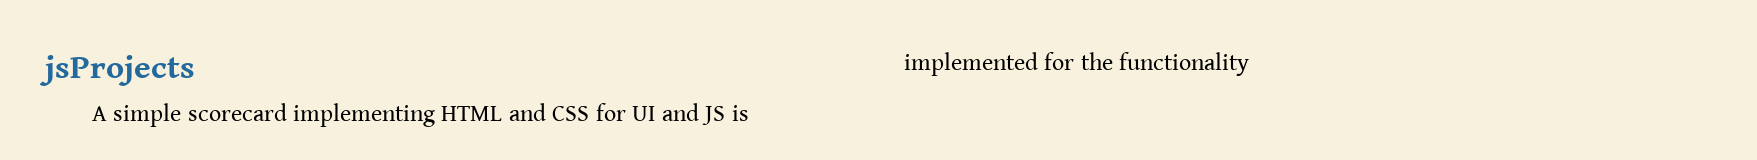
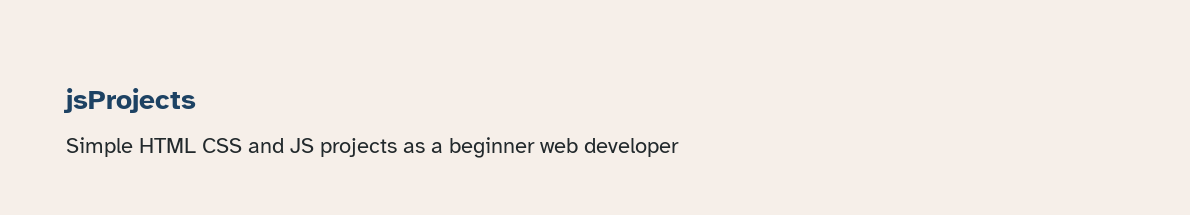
[91,103,749,127] [904,52,1250,76] A simple scorecard implementing HTML and CSS for UI and JS is implemented for the functionality -> [66,137,679,158] Simple HTML CSS and JS projects as a beginner web developer

